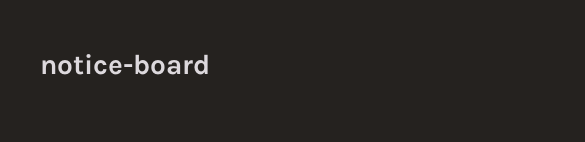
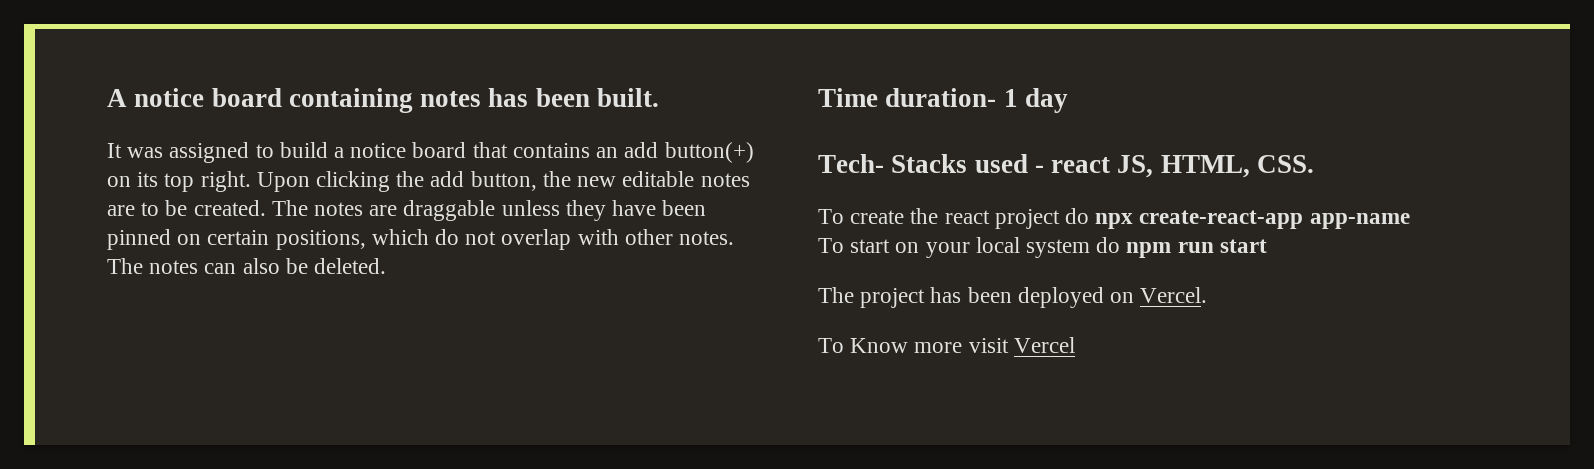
[40,54,210,75] notice-board -> [107,88,660,113] [107,142,754,163] [107,171,750,192] [107,200,707,221] [107,229,735,250] [107,258,387,274] [818,88,1068,113] [818,154,1315,178] [818,208,1410,229] [818,237,1267,258] [818,287,1208,308] [818,337,1075,353] A notice board containing notes has been built. // It was assigned to build a notice board that contains an add button(+) on its top right. Upon clicking the add button, the new editable notes are to be created. The notes are draggable unless they have been pinned on certain positions, which do not overlap with other notes. The notes can also be deleted. // Time duration- 1 day // Tech- Stacks used - react JS, HTML, CSS. // To create the react project do npx create-react-app app-name // To start on your local system do npm run start // The project has been deployed on Vercel. // To Know more visit Vercel

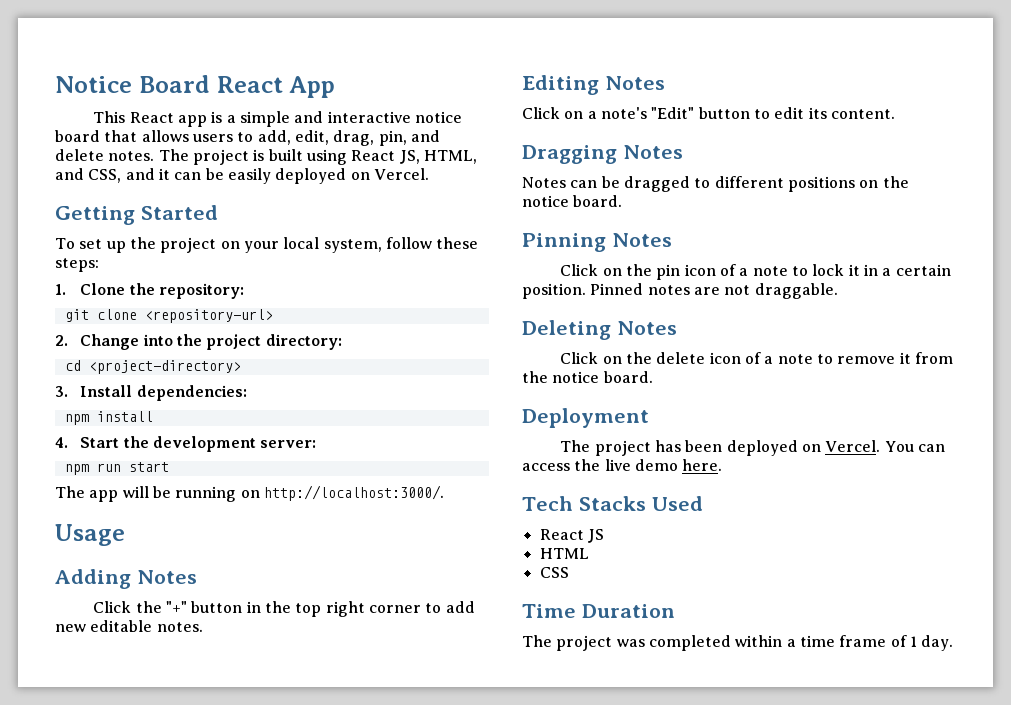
[107,88,660,113] [107,142,754,163] [107,171,750,192] [107,200,707,221] [107,229,735,250] [107,258,387,274] [818,88,1068,113] [818,154,1315,178] [818,208,1410,229] [818,237,1267,258] A notice board containing notes has been built. // It was assigned to build a notice board that contains an add button(+) on its top right. Upon clicking the add button, the new editable notes are to be created. The notes are draggable unless they have been pinned on certain positions, which do not overlap with other notes. The notes can also be deleted. // Time duration- 1 day // Tech- Stacks used - react JS, HTML, CSS. // To create the react project do npx create-react-app app-name // To start on your local system do npm run start -> [55,75,336,98] [93,111,462,127] [55,130,440,146] [55,149,477,165] [55,168,429,184] [55,205,218,225] [55,237,479,253] [55,258,99,272] [55,283,244,299] [64,309,273,323] [55,334,342,350] [64,360,241,374] [55,385,247,401] [64,411,153,425] [55,436,317,452] [64,462,169,475] [55,485,444,502] [55,524,125,546] [55,569,197,589] [93,601,475,617] [55,620,203,632] [522,75,665,95] [522,107,895,119] [522,145,683,164] [522,176,909,192] [522,195,623,207] [522,233,672,252] [560,264,951,280] [522,283,838,299] [522,320,677,340] [560,352,953,364] [522,371,653,383] [522,408,649,428] Notice Board React App // This React app is a simple and interactive notice board that allows users to add, edit, drag, pin, and delete notes. The project is built using React JS, HTML, and CSS, and it can be easily deployed on Vercel. // Getting Started // To set up the project on your local system, follow these steps: // 1. Clone the repository: // git clone <repository-url> // 2. Change into the project directory: // cd <project-directory> // 3. Install dependencies: // npm install // 4. Start the development server: // npm run start // The app will be running on http://localhost:3000/. // Usage // Adding Notes // Click the "+" button in the top right corner to add new editable notes. // Editing Notes // Click on a note's "Edit" button to edit its content. // Dragging Notes // Notes can be dragged to different positions on the notice board. // Pinning Notes // Click on the pin icon of a note to lock it in a certain position. Pinned notes are not draggable. // Deleting Notes // Click on the delete icon of a note to remove it from the notice board. // Deployment
[818,337,1075,353] // To Know more visit Vercel -> [884,441,945,452] [522,459,723,471] [522,496,703,511] [539,529,604,543] [539,548,589,559] [539,567,569,578] [522,604,675,618] [522,635,954,651] You can access the live demo here. // Tech Stacks Used // React JS // HTML // CSS // Time Duration // The project was completed within a time frame of 1 day.

